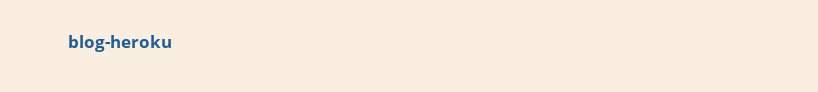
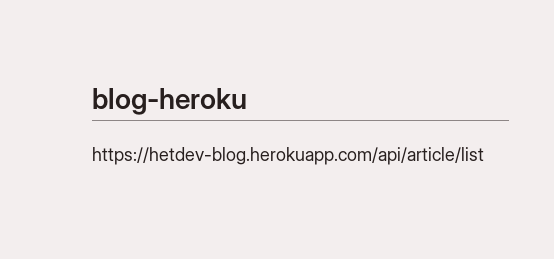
(172, 43) none -> [92,147,484,165] // https://hetdev-blog.herokuapp.com/api/article/list

